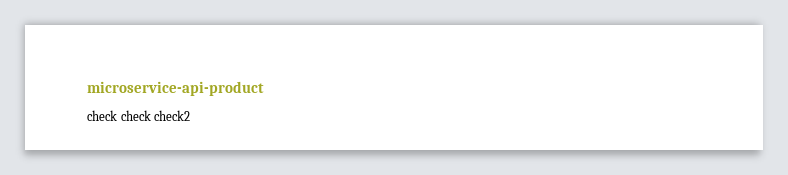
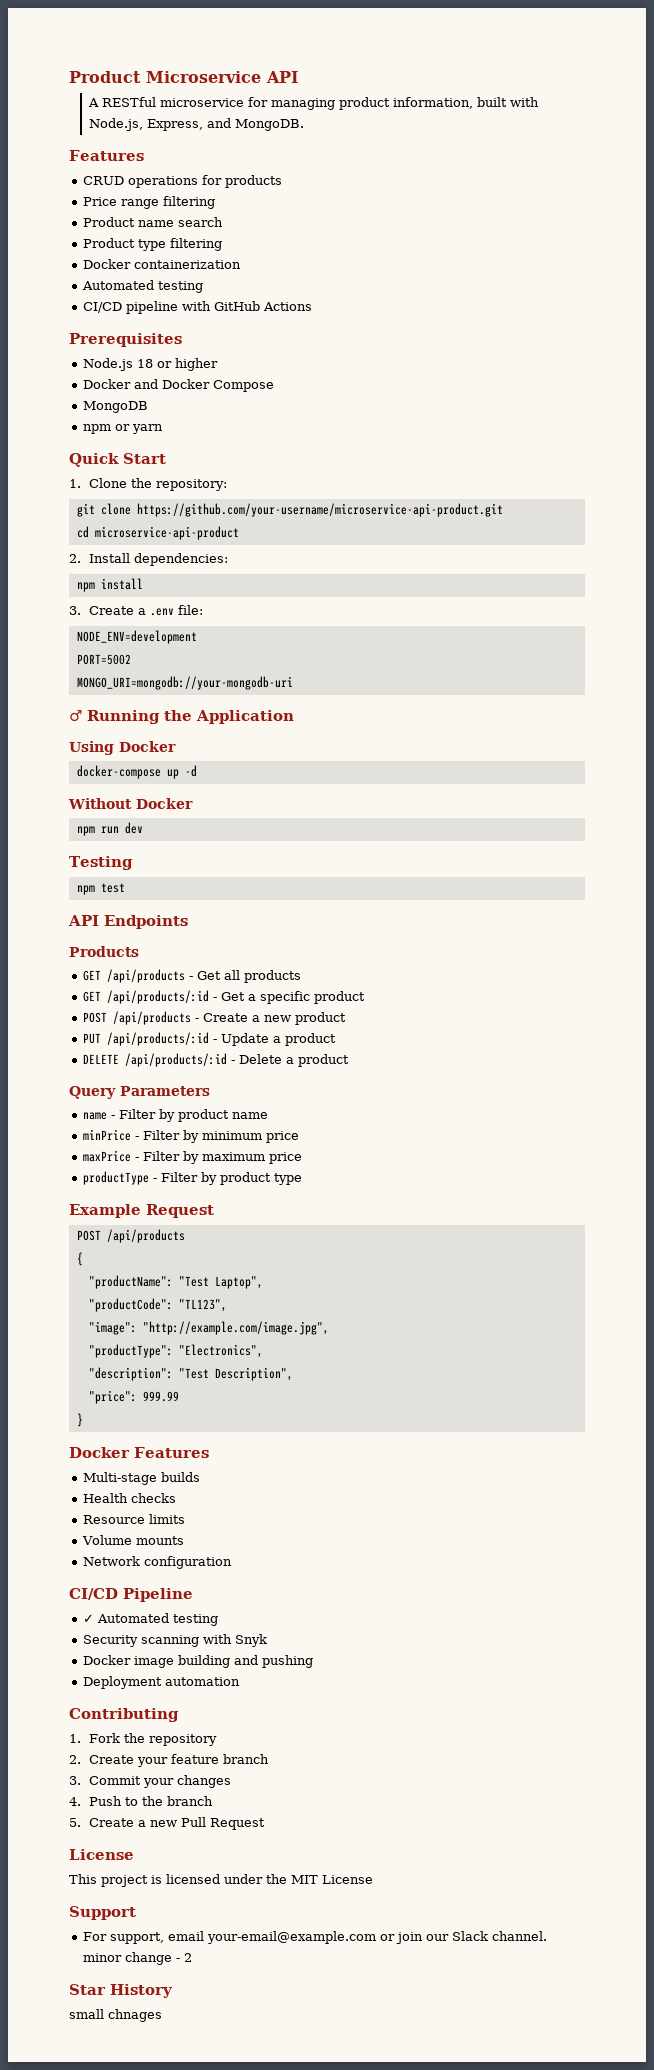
[87,81,264,96] [87,110,191,121] microservice-api-product // check check check2 -> [69,71,298,83] [87,97,539,110] [88,118,304,131] [69,150,144,161] [82,175,282,188] [82,196,215,209] [82,217,223,227] [82,238,222,251] [82,259,241,269] [81,280,203,293] [82,301,312,314] [69,333,182,347] [82,358,218,371] [82,379,274,392] [82,401,148,413] [82,424,163,434] [69,453,166,467] [69,478,227,491] [76,503,503,517] [76,526,239,540] [69,553,228,566] [76,578,143,592] [69,605,203,616] [76,630,197,644] [76,654,131,665] [76,676,293,690] [69,710,294,724] [69,741,176,755] [76,765,197,779] [68,798,193,809] [76,822,143,836] [69,856,133,870] [76,883,125,895] [68,915,188,929] [69,946,139,957] [82,969,301,983] [82,990,365,1004] [82,1011,346,1025] [82,1032,336,1046] [82,1053,349,1067] [69,1086,210,1099] [82,1109,268,1122] [82,1129,299,1143] [82,1150,302,1164] [82,1171,302,1185] [69,1204,214,1218] [76,1229,185,1243] [76,1252,83,1266] [88,1275,263,1289] [88,1298,227,1312] [88,1321,329,1335] [88,1344,263,1358] [88,1367,293,1381] [88,1390,179,1404] [76,1413,83,1427] [69,1447,209,1458] [82,1472,200,1485] [82,1493,176,1503] [82,1514,185,1524] [81,1535,184,1545] [82,1556,232,1569] [69,1588,193,1602] [82,1613,218,1626] [82,1634,267,1647] [82,1655,313,1668] [82,1676,240,1689] [69,1708,179,1722] [69,1733,217,1746] [69,1754,269,1767] [69,1775,231,1788] [69,1796,213,1806] [69,1817,265,1830] [69,1849,134,1860] [69,1874,373,1887] [69,1906,136,1920] [82,1931,547,1944] [82,1952,192,1965] [69,1984,173,1998] [69,2009,162,2022] Product Microservice API // A RESTful microservice for managing product information, built with Node.js, Express, and MongoDB. // Features // CRUD operations for products // Price range filtering // Product name search // Product type filtering // Docker containerization // Automated testing // CI/CD pipeline with GitHub Actions // Prerequisites // Node.js 18 or higher // Docker and Docker Compose // MongoDB // npm or yarn // Quick Start // 1. Clone the repository: // git clone https://github.com/your-username/microservice-api-product.git // cd microservice-api-product // 2. Install dependencies: // npm install // 3. Create a .env file: // NODE_ENV=development // PORT=5002 // MONGO_URI=mongodb://your-mongodb-uri // ♂ Running the Application // Using Docker // docker-compose up -d // Without Docker // npm run dev // Testing // npm test // API Endpoints // Products // GET /api/products - Get all products // GET /api/products/:id - Get a specific product // POST /api/products - Create a new product // PUT /api/products/:id - Update a product // DELETE /api/products/:id - Delete a product // Query Parameters // name - Filter by product name // minPrice - Filter by minimum price // maxPrice - Filter by maximum price // productType - Filter by product type // Example Request // POST /api/products // { // "productName": "Test Laptop", // "productCode": "TL123", // "image": "http://example.com/image.jpg", // "productType": "Electronics", // "description": "Test Description", // "price": 999.99 // } // Docker Features // Multi-stage builds // Health checks // Resource limits // Volume mounts // Network configuration // CI/CD Pipeline // ✓ Automated testing // Security scanning with Snyk // Docker image building and pushing // Deployment automation // Contributing // 1. Fork the repository // 2. Create your feature branch // 3. Commit your changes // 4. Push to the branch // 5. Create a new Pull Request // License // This project is licensed under the MIT License // Support // For support, email your-email@example.com or join our Slack channel. minor change - 2 // Star History // small chnages

